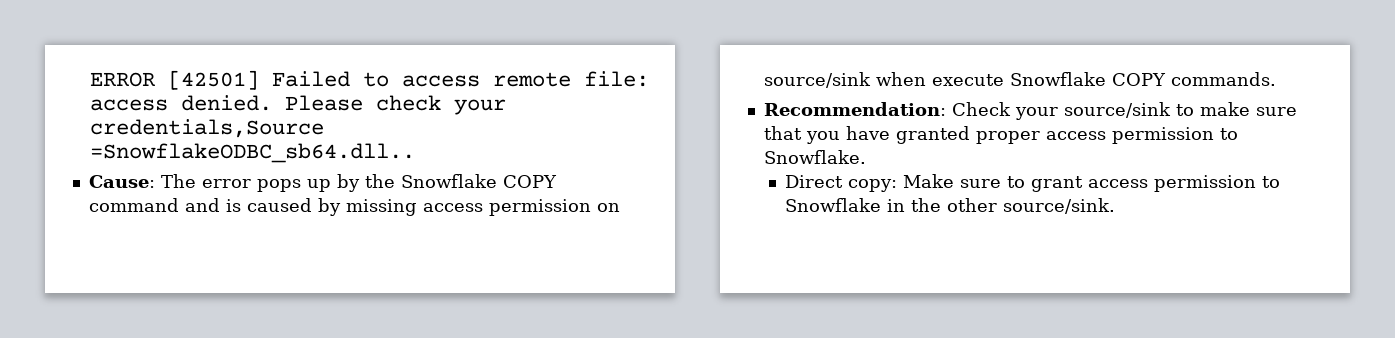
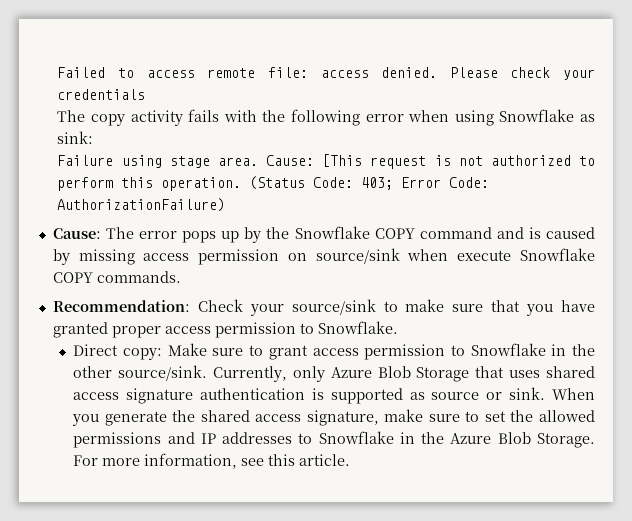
[90,70,260,90] ERROR [42501] -> (57, 72) none
[90,119,325,138] [90,143,416,163] credentials,Source =SnowflakeODBC_sb64.dll.. -> [57,89,146,100] [57,109,596,126] [57,131,94,144] [57,154,596,169] [57,176,490,191] [57,198,226,212] credentials // The copy activity fails with the following error when using Snowflake as sink: // Failure using stage area. Cause: [This request is not authorized to perform this operation. (Status Code: 403; Error Code: AuthorizationFailure)
(1115, 206) none -> [213,366,595,382] [73,387,595,404] [72,409,596,426] [73,431,595,448] [73,453,351,469] Currently, only Azure Blob Storage that uses shared access signature authentication is supported as source or sink. When you generate the shared access signature, make sure to set the allowed permissions and IP addresses to Snowflake in the Azure Blob Storage. For more information, see this article.

